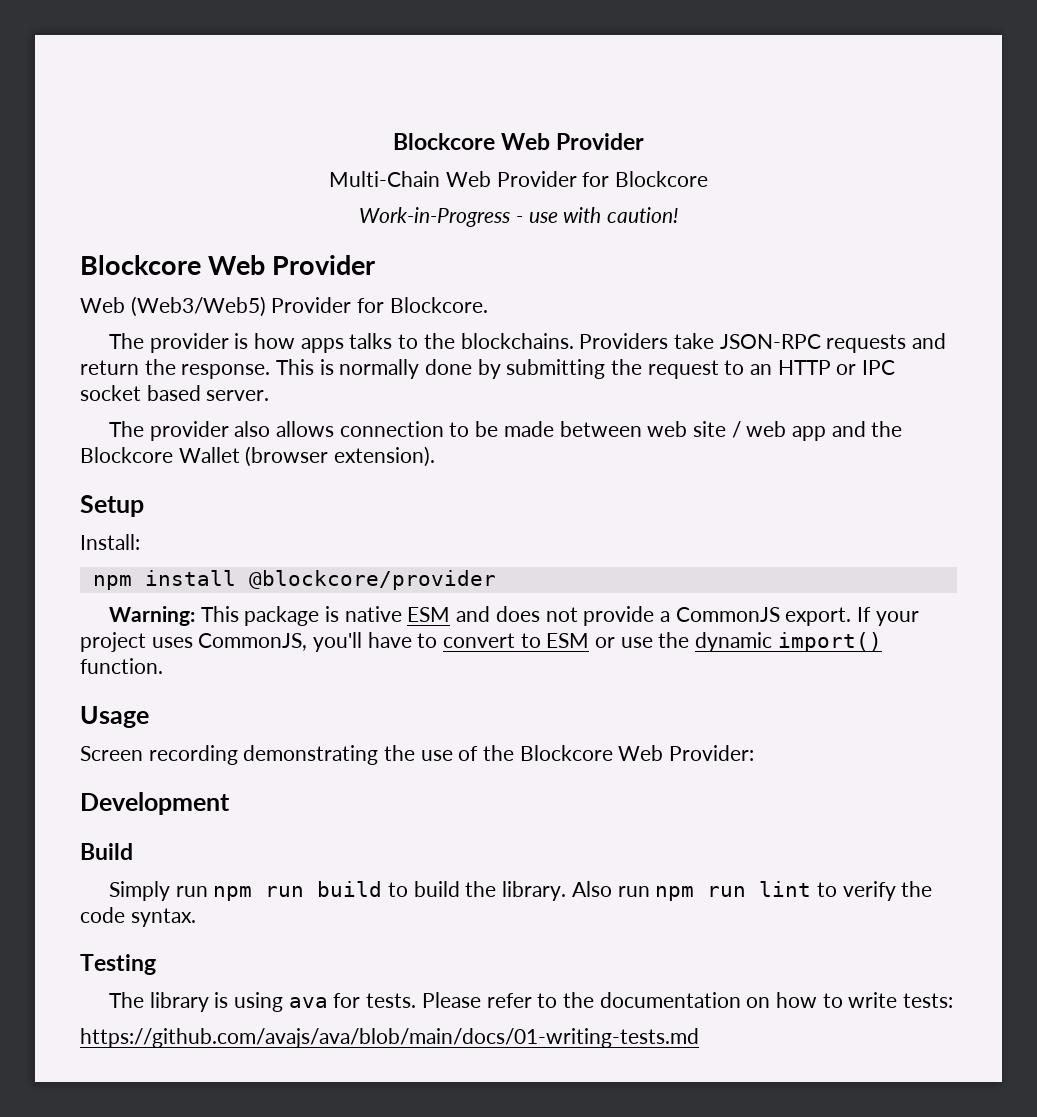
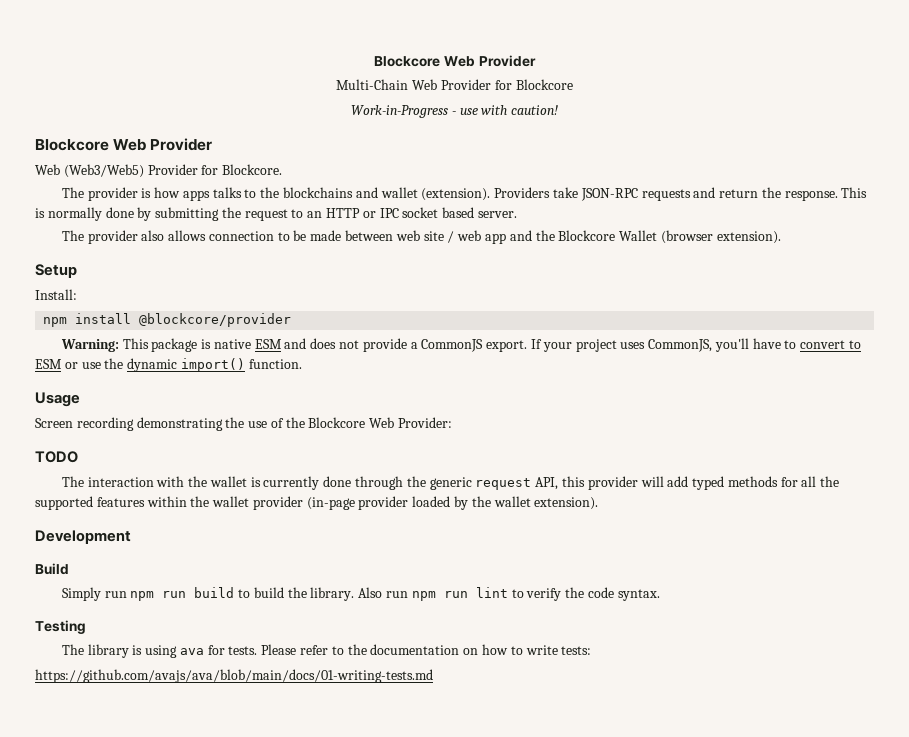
[460,333,574,349] blockchains. -> [283,187,491,201] blockchains and wallet (extension).
(755, 753) none -> [35,451,78,463] [61,476,840,490] [35,496,599,510] // TODO // The interaction with the wallet is currently done through the generic request API, this provider will add typed methods for all the supported features within the wallet provider (in-page provider loaded by the wallet extension).

